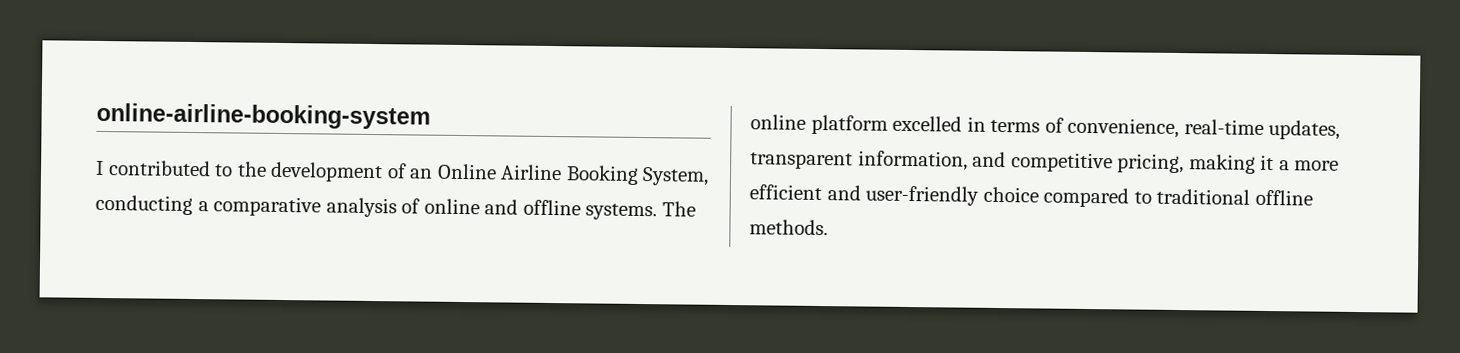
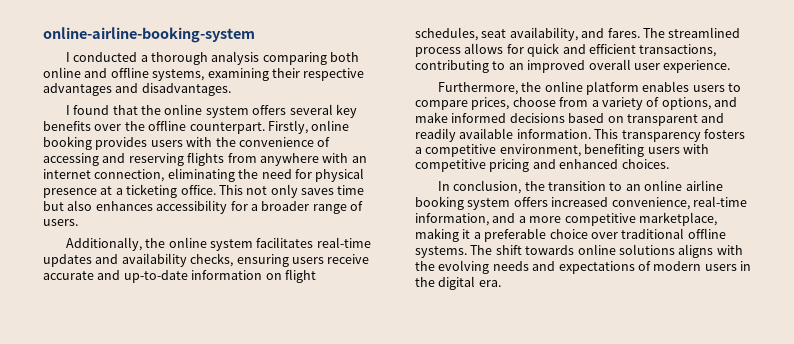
[107,160,710,186] [95,194,696,221] [750,114,1341,140] [750,150,1340,174] [749,184,1313,208] [749,219,828,236] contributed to the development of an Online Airline Booking System, conducting a comparative analysis of online and offline systems. The online platform excelled in terms of convenience, real-time updates, transparent information, and competitive pricing, making it a more efficient and user-friendly choice compared to traditional offline methods. -> [73,51,360,65] [43,67,365,81] [43,83,231,96] [65,104,357,118] [43,120,350,134] [43,136,331,150] [43,152,367,166] [43,168,365,182] [43,184,365,198] [43,200,363,214] [43,219,78,226] [65,237,371,251] [43,253,370,267] [43,269,316,283] [415,27,741,41] [415,43,717,57] [415,59,731,73] [437,81,742,95] [415,97,737,110] [415,112,725,126] [415,128,745,142] [415,144,709,157] [415,159,669,172] [437,180,723,194] [415,196,747,210] [415,212,717,226] [415,228,726,242] [415,244,743,258] [415,260,751,274] [415,276,501,290] conducted a thorough analysis comparing both online and offline systems, examining their respective advantages and disadvantages. // I found that the online system offers several key benefits over the offline counterpart. Firstly, online booking provides users with the convenience of accessing and reserving flights from anywhere with an internet connection, eliminating the need for physical presence at a ticketing office. This not only saves time but also enhances accessibility for a broader range of users. // Additionally, the online system facilitates real-time updates and availability checks, ensuring users receive accurate and up-to-date information on flight schedules, seat availability, and fares. The streamlined process allows for quick and efficient transactions, contributing to an improved overall user experience. // Furthermore, the online platform enables users to compare prices, choose from a variety of options, and make informed decisions based on transparent and readily available information. This transparency fosters a competitive environment, benefiting users with competitive pricing and enhanced choices. // In conclusion, the transition to an online airline booking system offers increased convenience, real-time information, and a more competitive marketplace, making it a preferable choice over traditional offline systems. The shift towards online solutions aligns with the evolving needs and expectations of modern users in the digital era.

